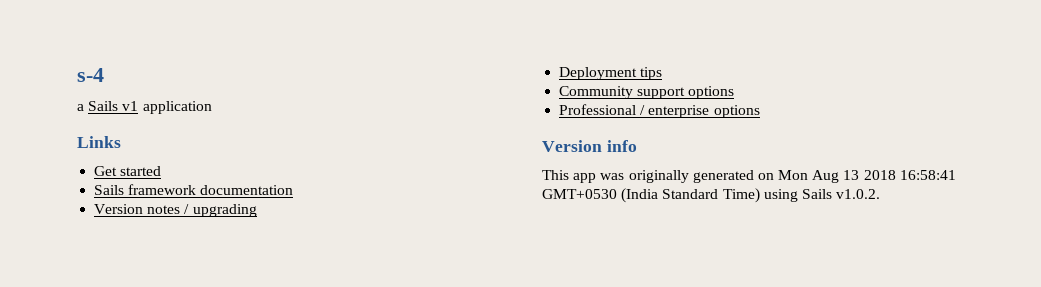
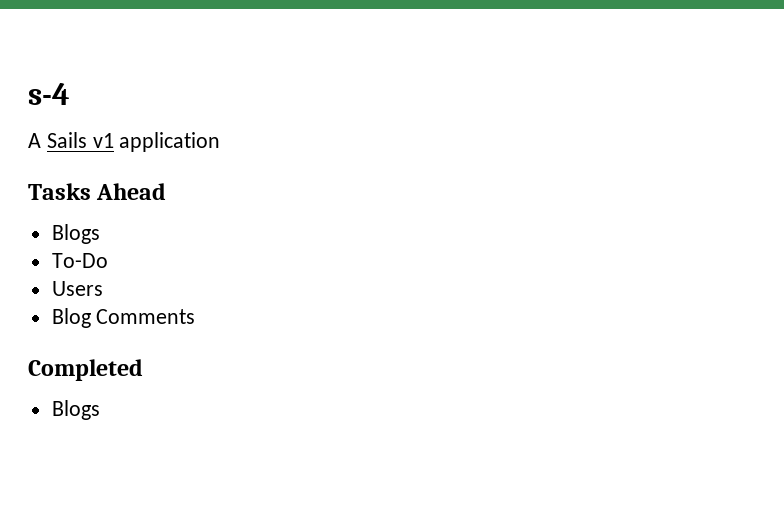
[77,104,84,111] a -> [28,133,41,148] A
[77,136,121,148] [94,166,162,176] [94,184,294,195] [94,204,257,217] [559,67,663,80] [559,86,735,99] [559,104,760,118] [542,140,637,152] [542,170,956,183] [542,188,881,203] Links // Get started // Sails framework documentation // Version notes / upgrading // Deployment tips // Community support options // Professional / enterprise options // Version info // This app was originally generated on Mon Aug 13 2018 16:58:41 GMT+0530 (India Standard Time) using Sails v1.0.2. -> [28,183,167,200] [51,224,100,244] [51,253,108,268] [51,281,103,296] [51,308,196,328] [28,359,143,381] [51,400,100,420] Tasks Ahead // Blogs // To-Do // Users // Blog Comments // Completed // Blogs

